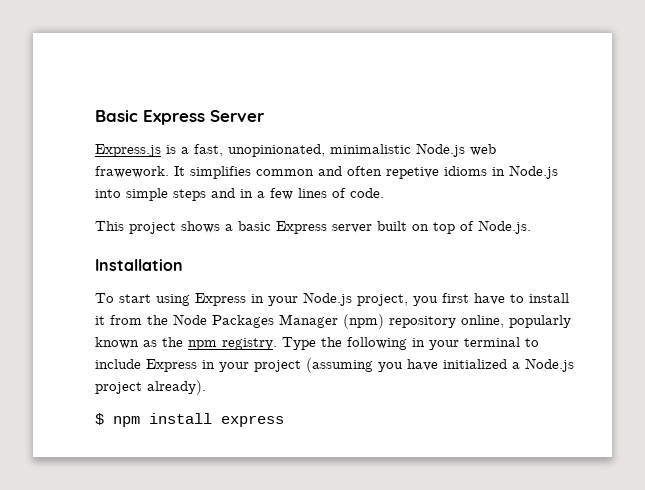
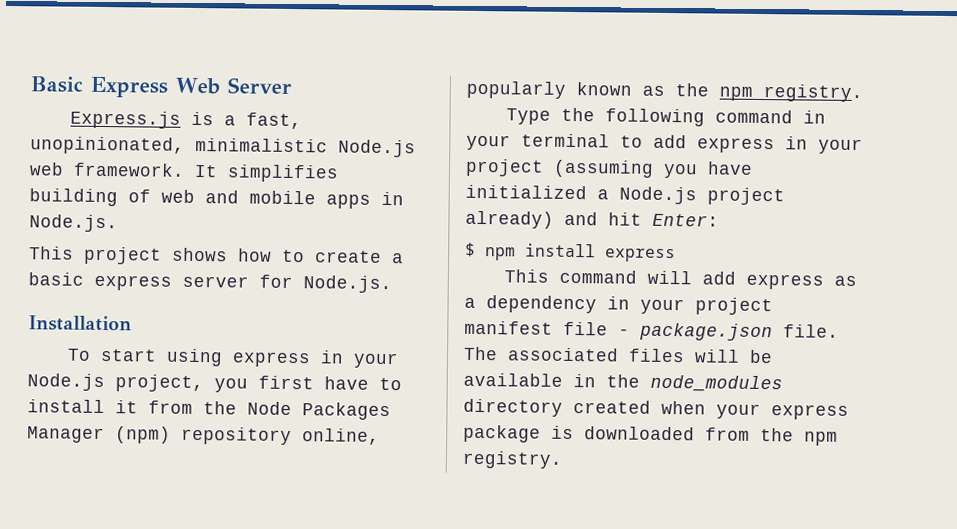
(205, 117) none -> [175,77,220,95] Web
[95,166,169,178] frawework. -> [73,162,185,177] framework.
[256,165,558,179] [95,188,384,201] [95,221,474,234] common and often repetive idioms in Node.js into simple steps and in a few lines of code. // This project shows a basic Express server built on top of -> [29,188,404,209] [29,214,118,233] [29,246,404,265] [28,272,293,291] building of web and mobile apps in Node.js. // This project shows how to create a basic express server for
[195,293,246,306] Express -> [232,351,312,368] express
(277, 344) none -> (863, 93) //
(407, 343) none -> [715,109,794,124] command
[95,359,197,372] include Express -> [653,134,775,154] add express
[147,380,206,395] already). -> [465,210,719,229] already) and hit Enter:
(284, 421) none -> [504,269,858,290] [464,295,773,316] [464,320,839,342] [463,346,773,364] [463,372,783,393] [463,398,849,420] [463,424,838,446] [462,450,563,469] // This command will add express as a dependency in your project manifest file - package.json file. The associated files will be available in the node_modules directory created when your express package is downloaded from the npm registry.

